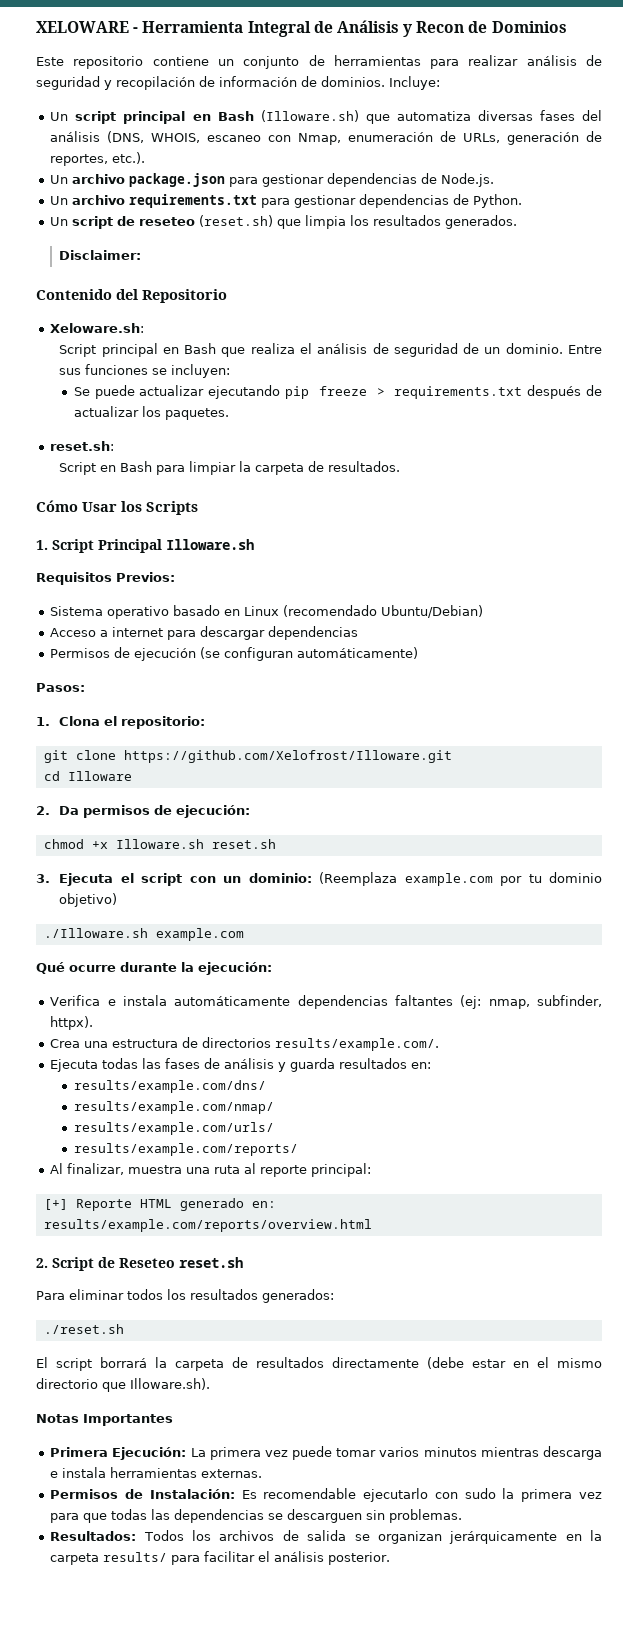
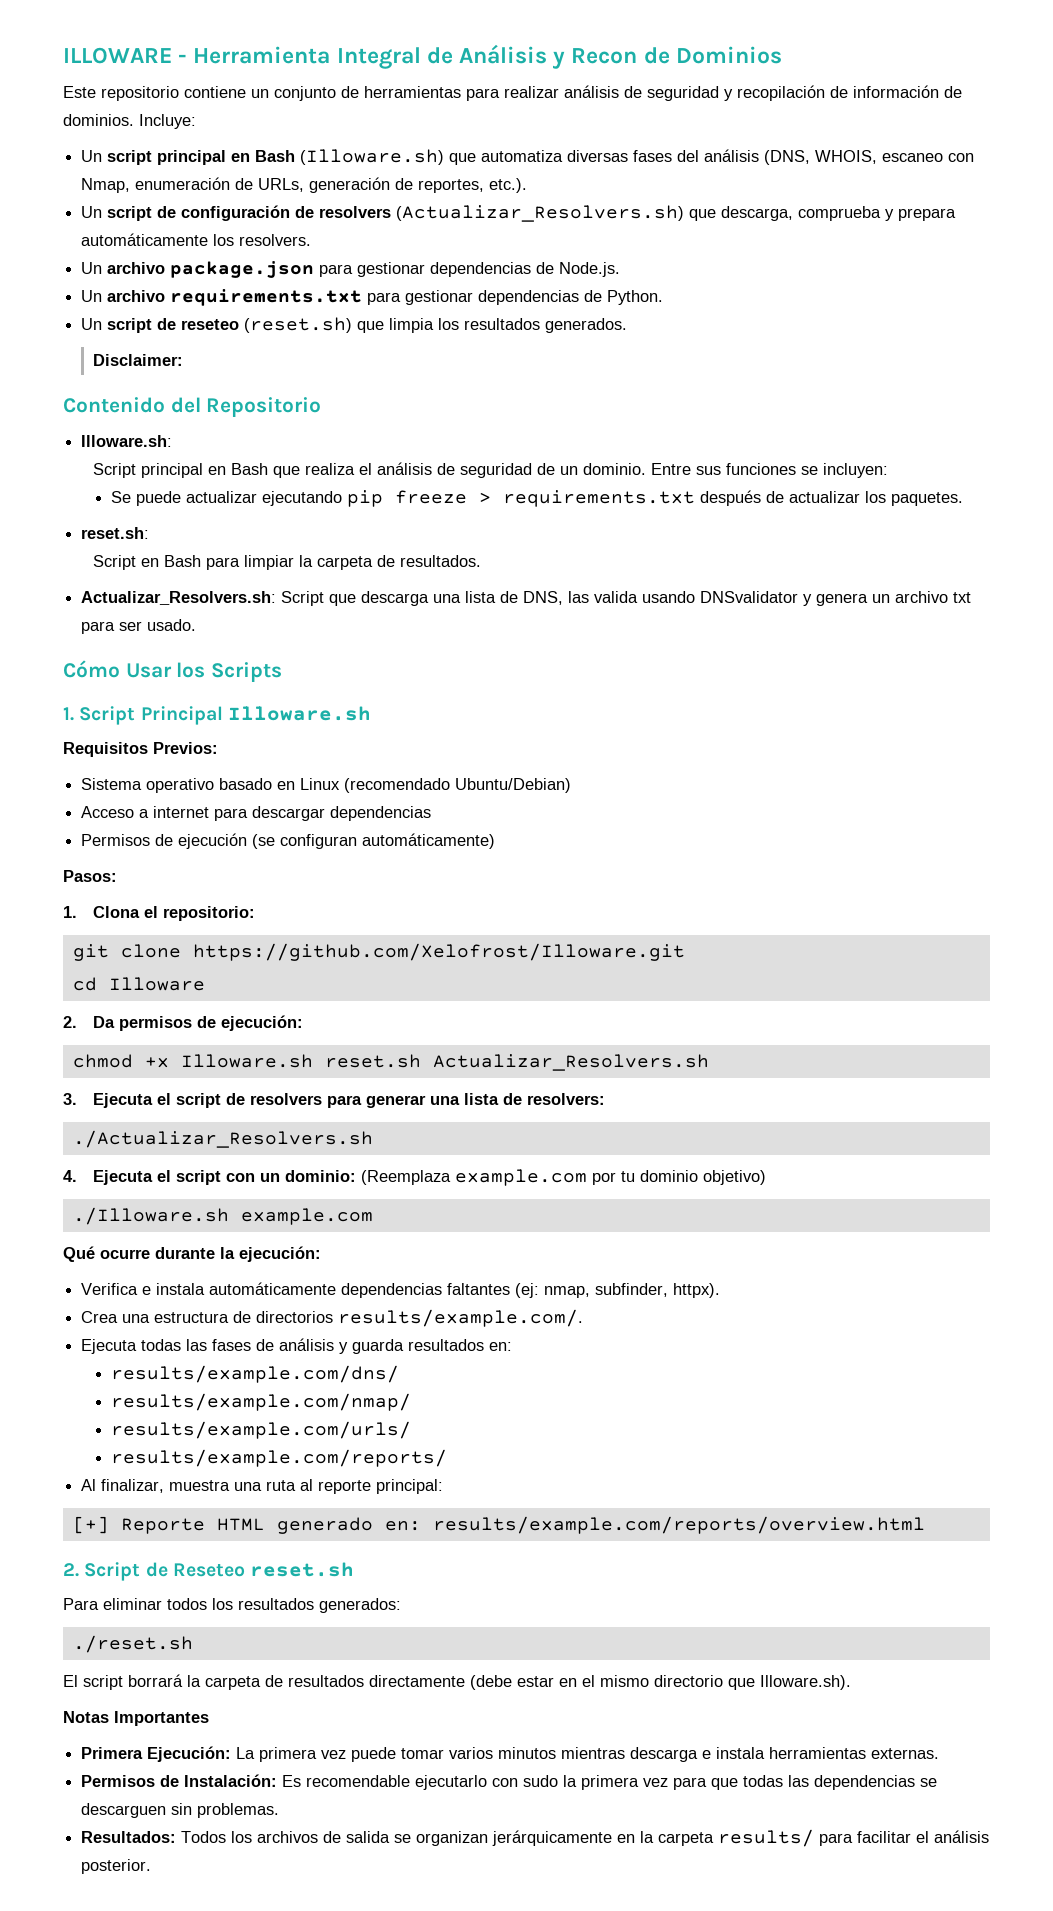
[36,21,129,33] XELOWARE -> [63,47,172,64] ILLOWARE
(146, 158) none -> [81,205,957,222] [81,233,312,246] // Un script de configuración de resolvers (Actualizar_Resolvers.sh) que descarga, comprueba y prepara automáticamente los resolvers.
[50,323,145,333] Xeloware.sh: -> [81,435,173,447] Illoware.sh:
(401, 466) none -> [81,591,972,606] [81,619,197,634] // Actualizar_Resolvers.sh: Script que descarga una lista de DNS, las valida usando DNSvalidator y genera un archivo txt para ser usado.
[36,874,50,883] // 3. -> [432,1054,709,1071] [63,1093,605,1108] [72,1130,373,1148] [63,1170,77,1182] Actualizar_Resolvers.sh // 3. Ejecuta el script de resolvers para generar una lista de resolvers: // ./Actualizar_Resolvers.sh // 4.

